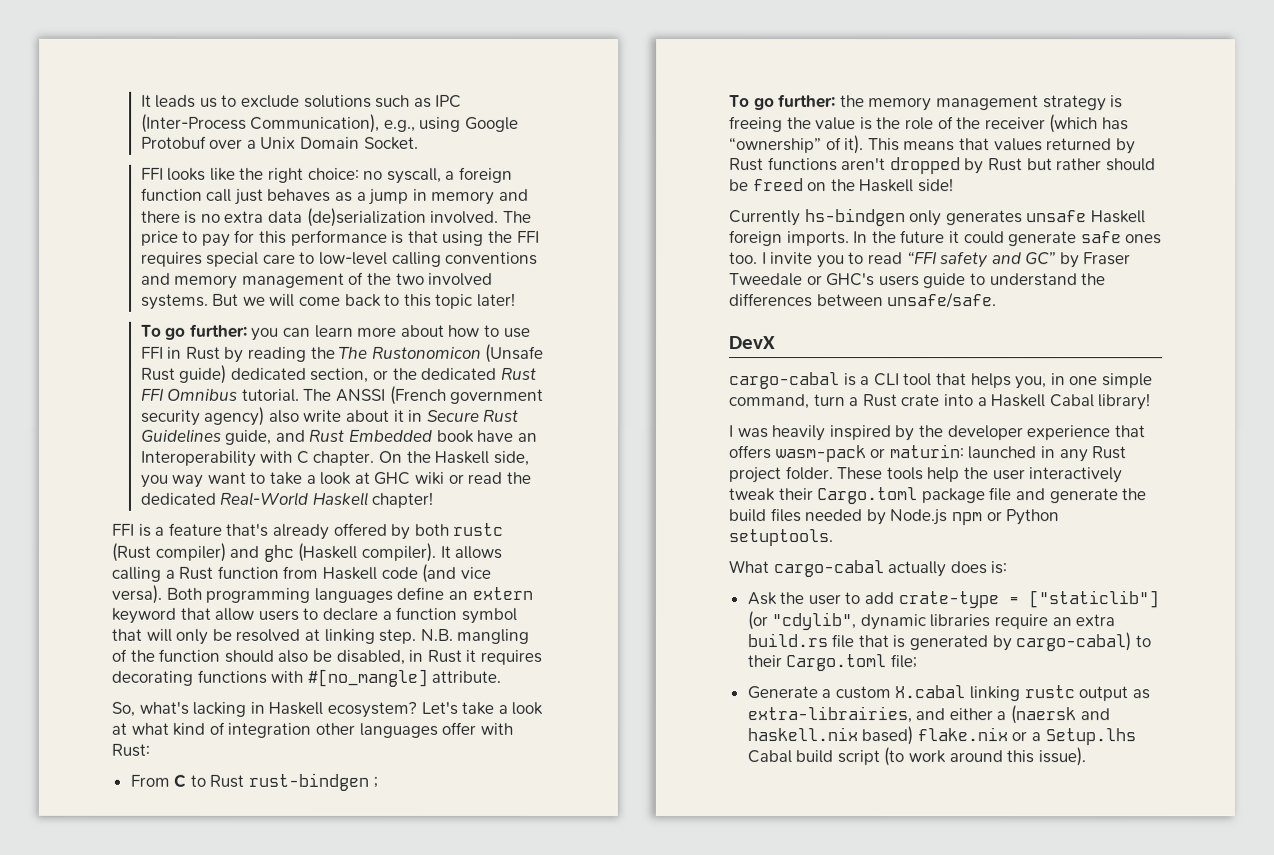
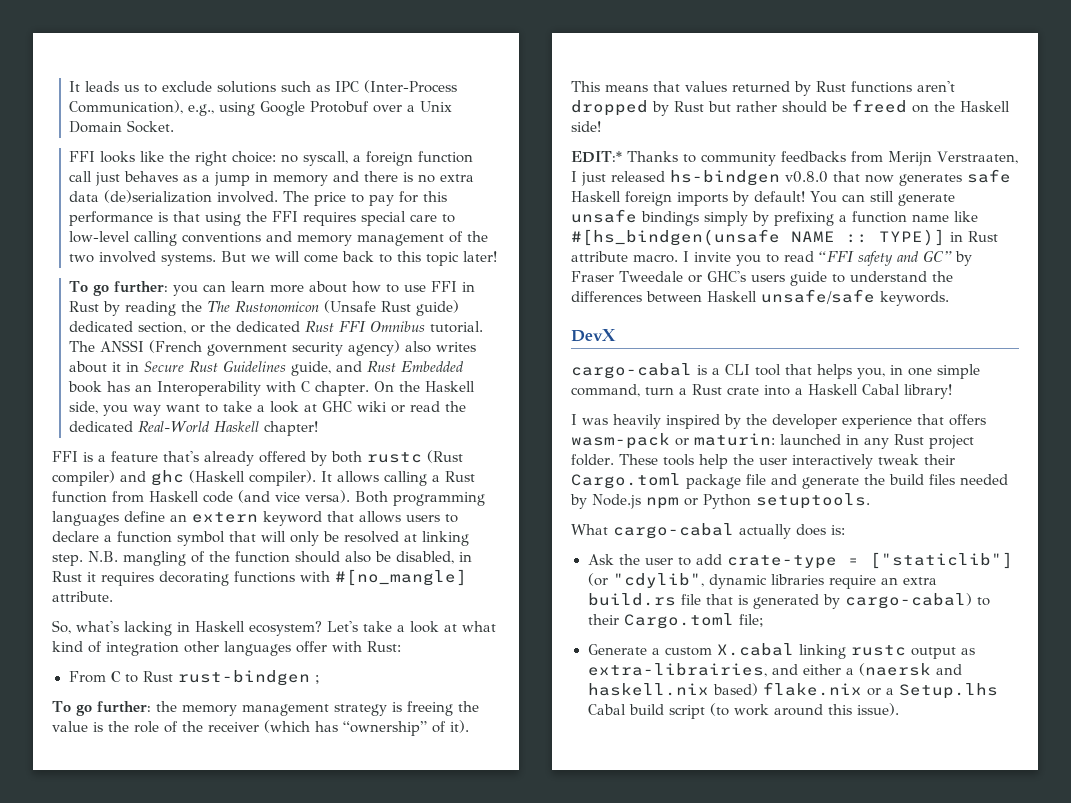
[303,409,343,422] write -> [436,342,477,352] writes
[476,429,514,442] have -> [107,381,131,392] has
[214,607,255,621] allow -> [359,511,401,523] allows
[729,208,1146,227] [729,230,1163,247] [729,252,758,265] Currently hs-bindgen only generates unsafe Haskell foreign imports. In the future it could generate safe ones too. -> [571,151,1018,166] [571,169,1011,186] [571,191,955,206] [571,209,978,226] [571,229,998,246] [571,251,678,263] EDIT:* Thanks to community feedbacks from Merijn Verstraaten, I just released hs-bindgen v0.8.0 that now generates safe Haskell foreign imports by default! You can still generate unsafe bindings simply by prefixing a function name like #[hs_bindgen(unsafe NAME :: TYPE)] in Rust attribute macro.
[887,292,998,309] unsafe/safe. -> [707,289,949,306] Haskell unsafe/safe keywords.

